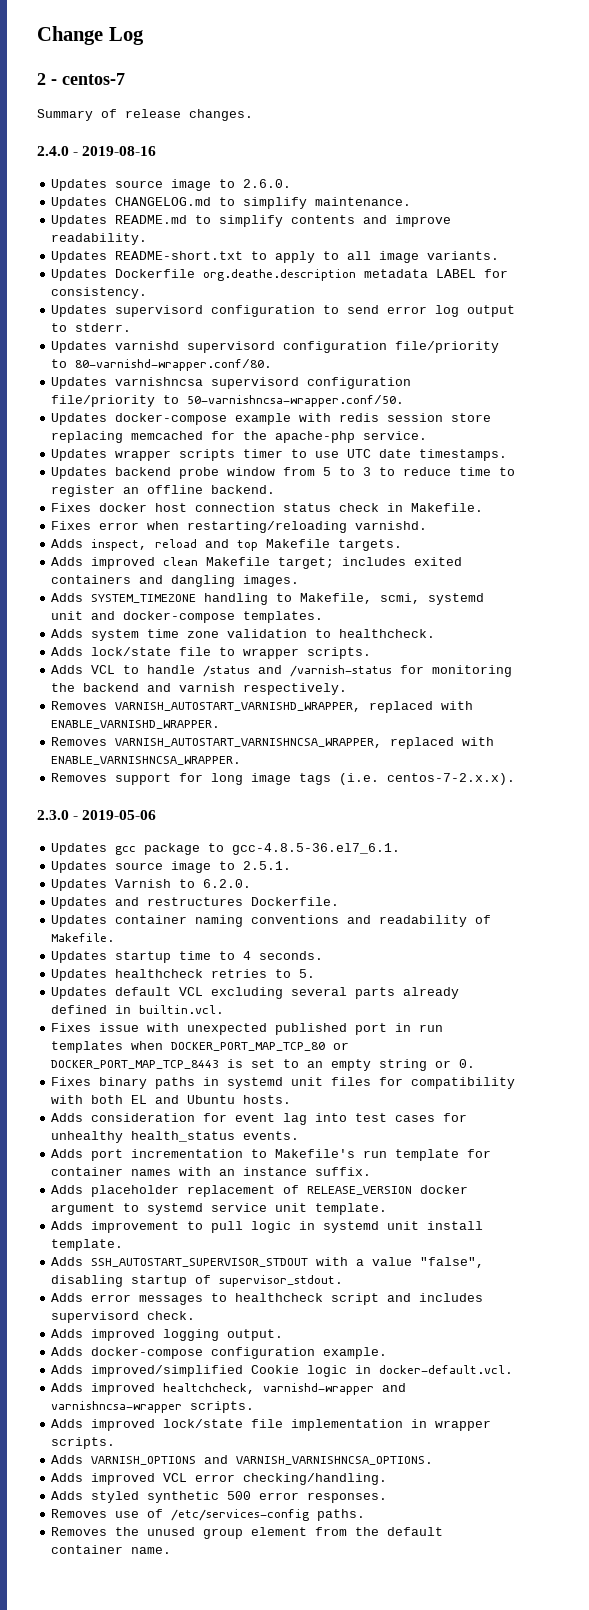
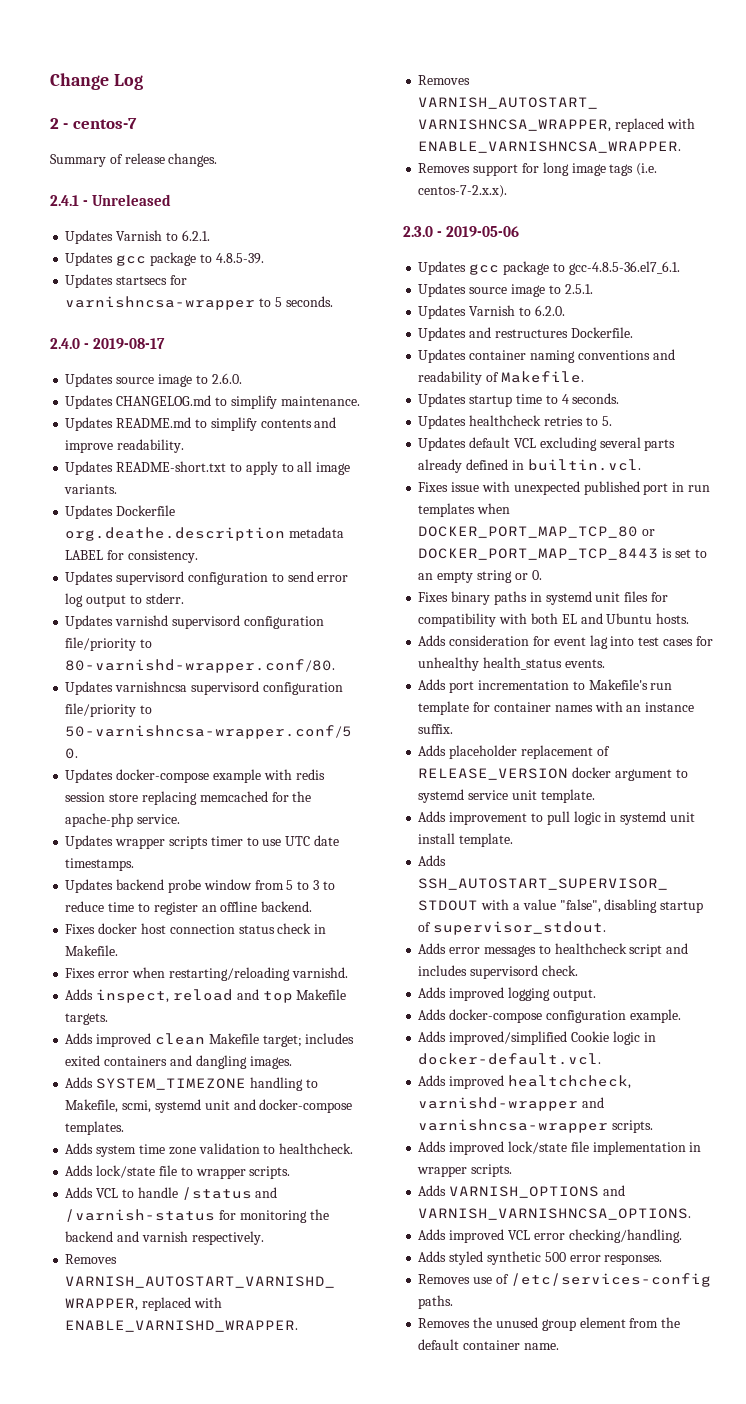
(253, 115) none -> [50,194,172,206] [65,230,210,244] [65,252,264,266] [65,274,187,288] [65,296,333,310] // 2.4.1 - Unreleased // Updates Varnish to 6.2.1. // Updates gcc package to 4.8.5-39. // Updates startsecs for varnishncsa-wrapper to 5 seconds.
[82,146,157,156] 2019-08-16 -> [93,338,166,349] 2019-08-17

